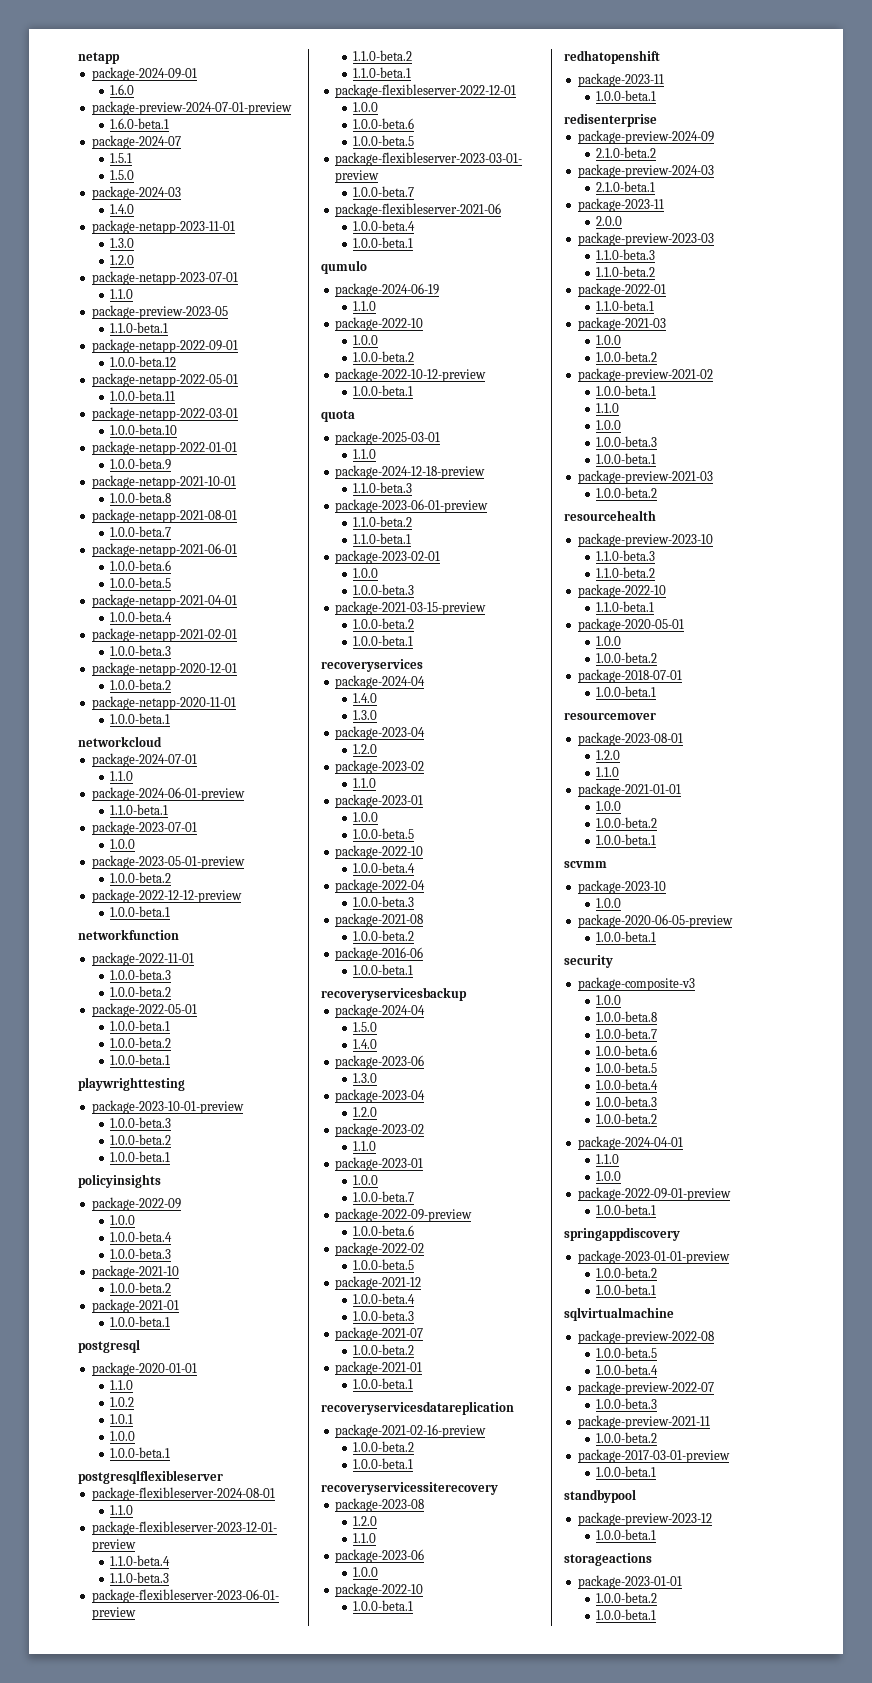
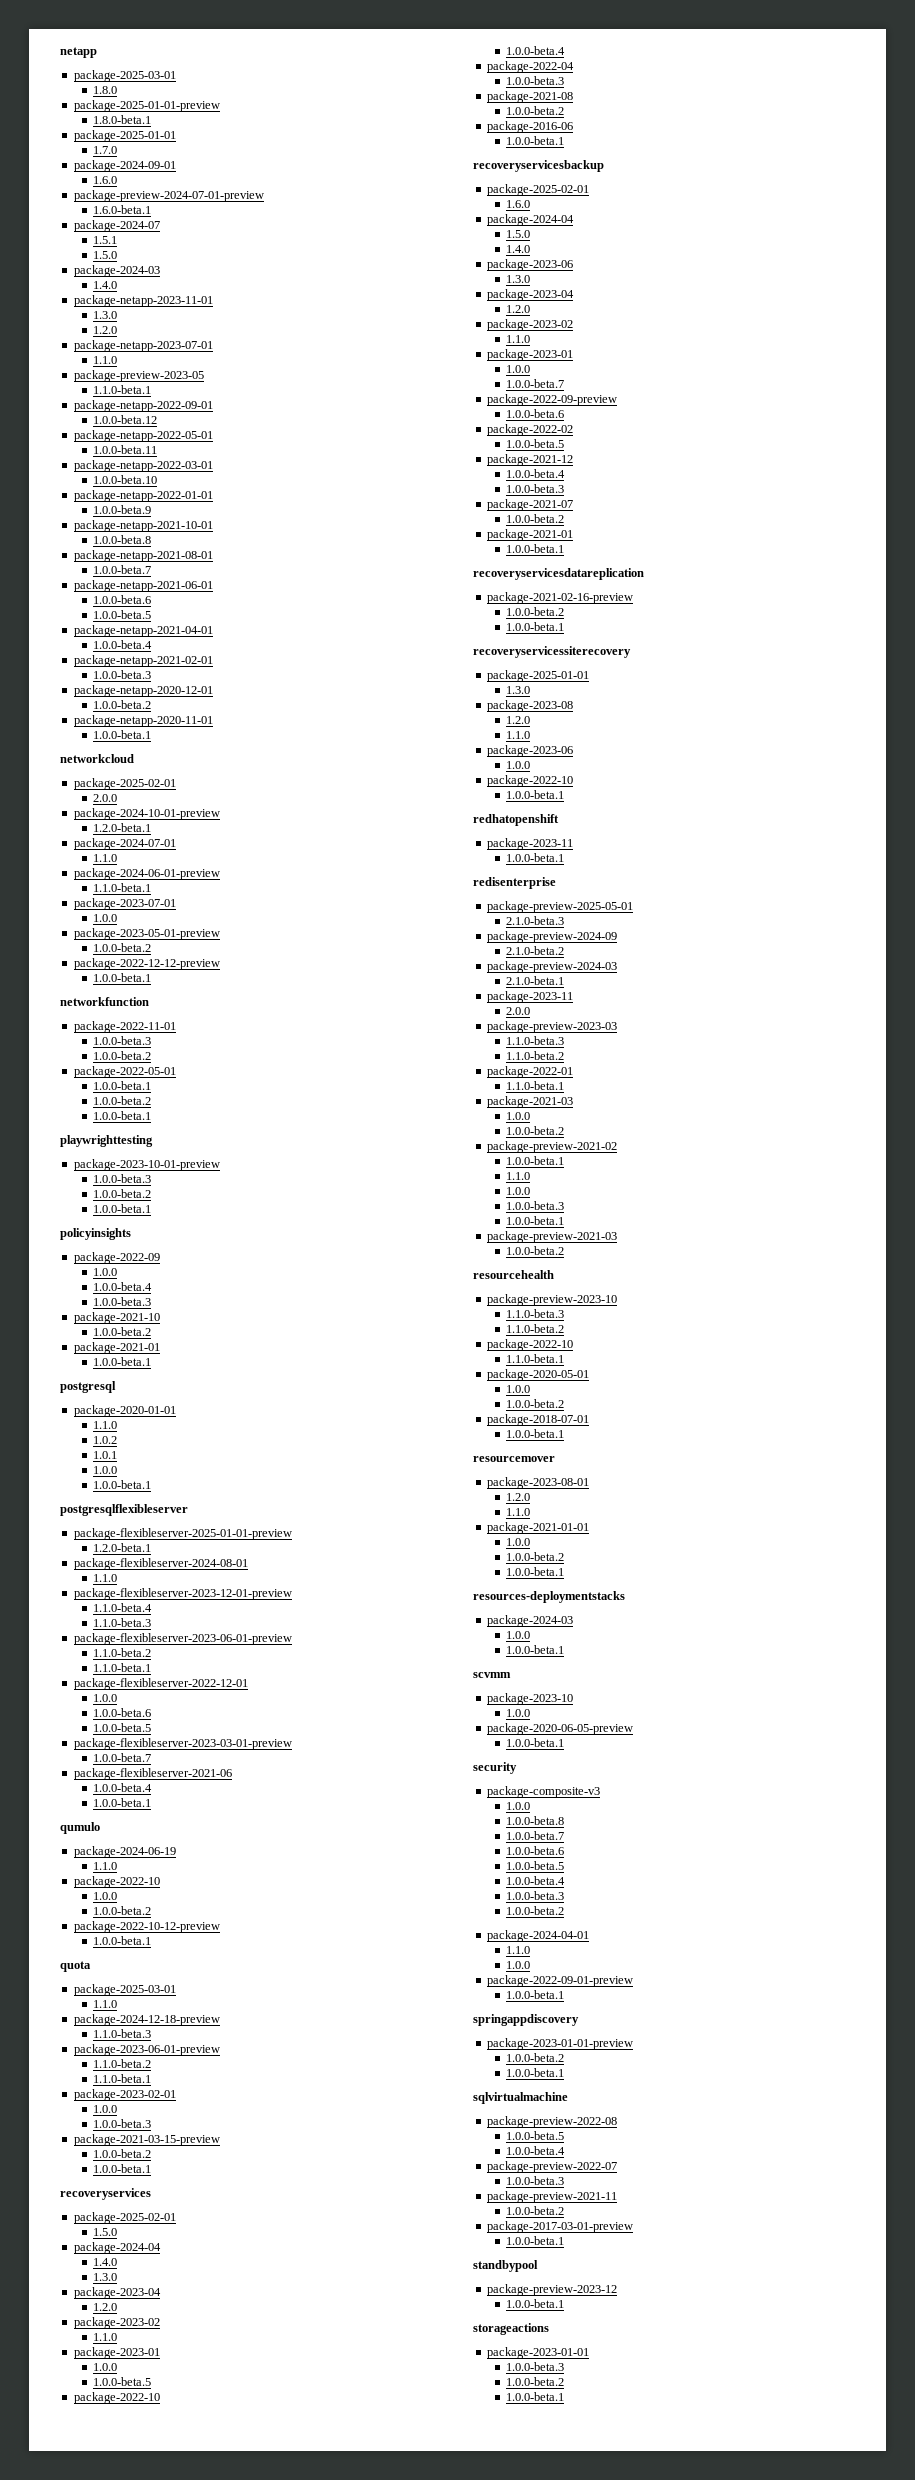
(120, 58) none -> [73,70,176,82] [93,86,118,94] [73,100,220,112] [93,115,152,124] [73,130,176,142] [93,146,118,154] // package-2025-03-01 // 1.8.0 // package-2025-01-01-preview // 1.8.0-beta.1 // package-2025-01-01 // 1.7.0
(162, 741) none -> [73,778,176,790] [93,794,118,802] [73,808,220,820] [93,823,152,832] // package-2025-02-01 // 2.0.0 // package-2024-10-01-preview // 1.2.0-beta.1
(223, 1477) none -> [73,1528,292,1540] [93,1543,152,1552] // package-flexibleserver-2025-01-01-preview // 1.2.0-beta.1
(423, 665) none -> [73,2212,176,2224] [93,2228,118,2236] // package-2025-02-01 // 1.5.0
(467, 994) none -> [486,184,589,196] [506,200,531,208] // package-2025-02-01 // 1.6.0
(498, 1488) none -> [486,670,589,682] [506,686,531,694] // package-2025-01-01 // 1.3.0
(657, 120) none -> [486,901,633,913] [506,916,565,925] // package-preview-2025-05-01 // 2.1.0-beta.3
(657, 839) none -> [473,1591,625,1603] [486,1615,573,1627] [506,1631,531,1639] [506,1645,565,1654] // resources-deploymentstacks // package-2024-03 // 1.0.0 // 1.0.0-beta.1
(682, 1582) none -> [506,2362,565,2371] // 1.0.0-beta.3

